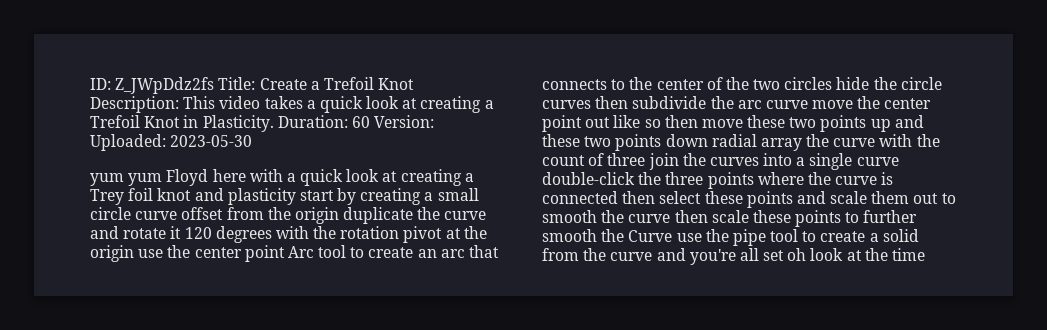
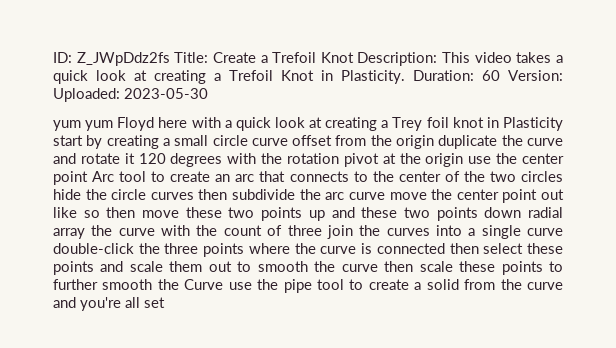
[194,188,296,205] and plasticity -> [486,117,563,131] in Plasticity
[787,248,926,261] oh look at the time -> (165, 302) none

